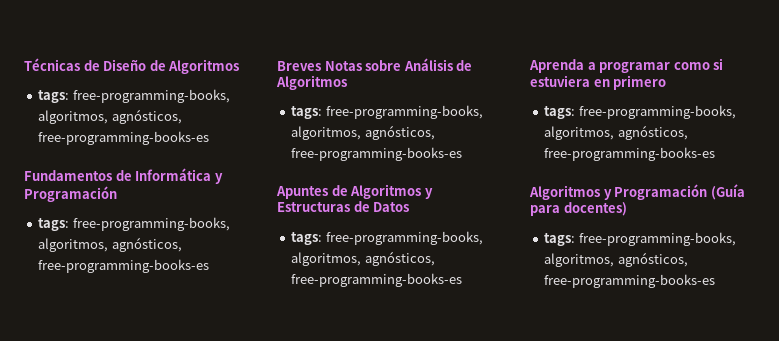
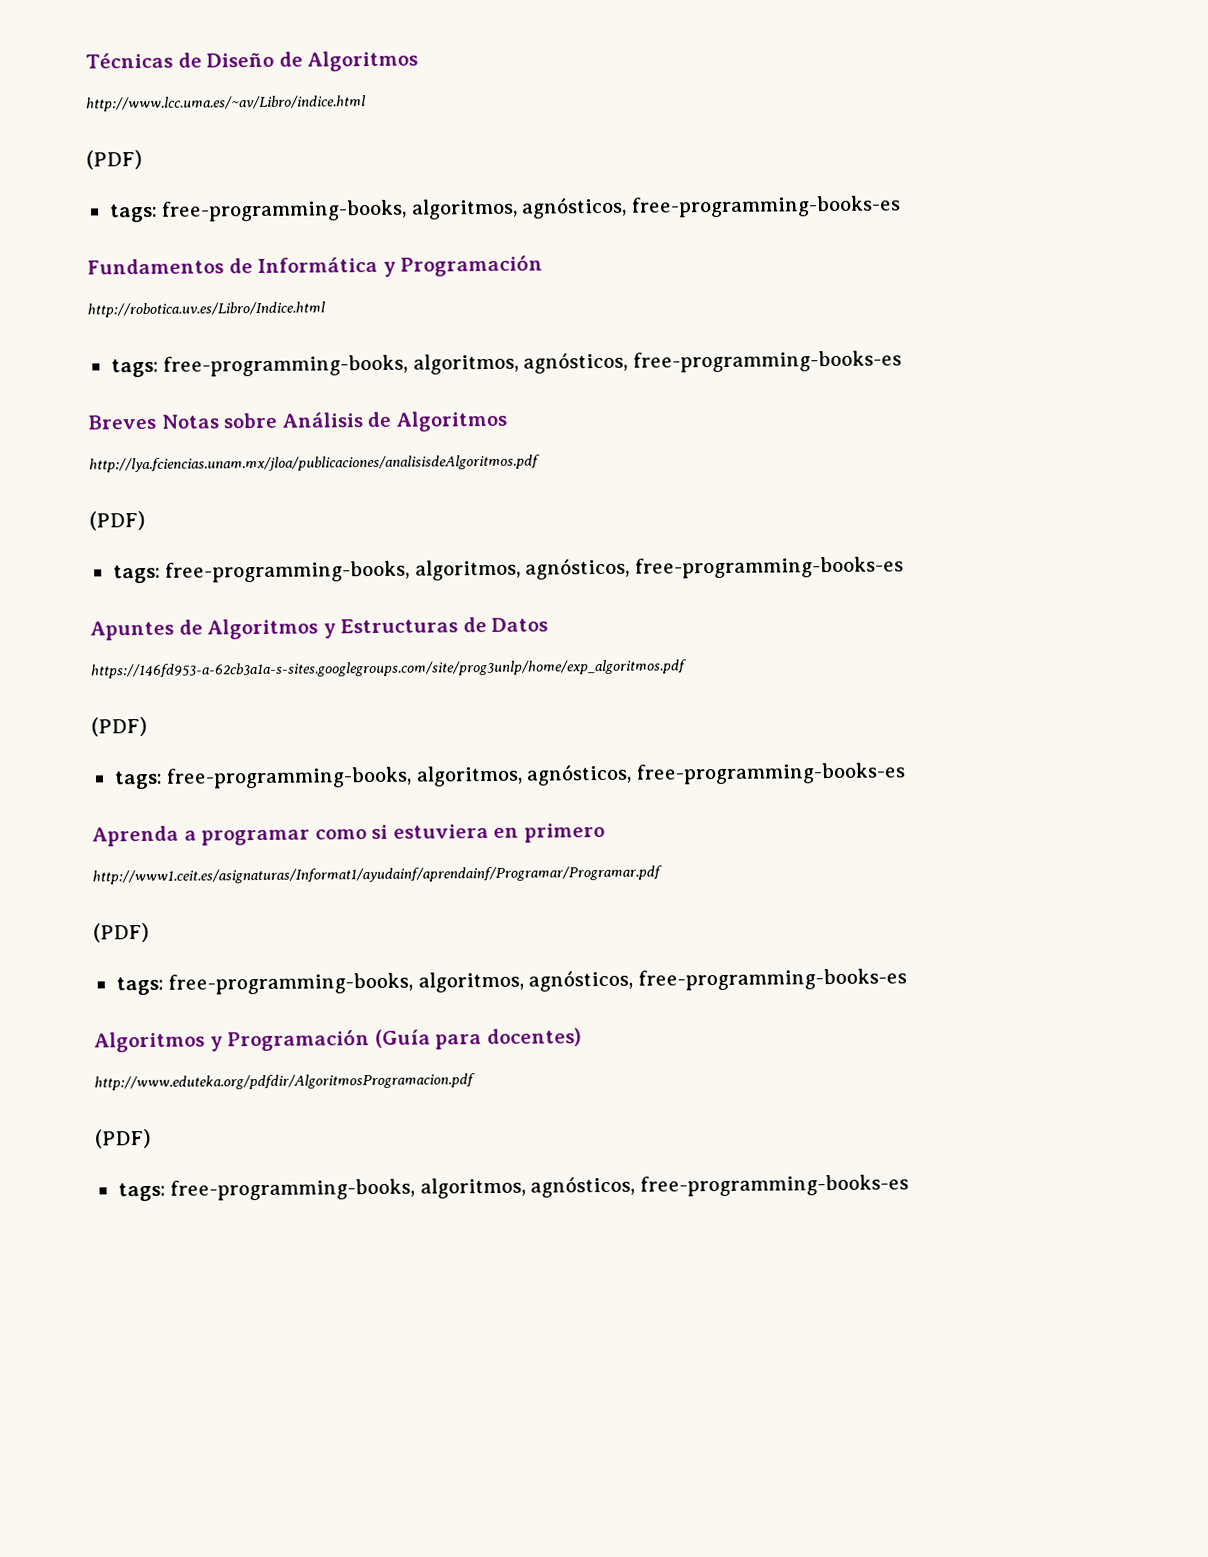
(240, 66) none -> [86,95,367,112] [86,150,142,170] // http://www.lcc.uma.es/~av/Libro/indice.html // (PDF)
(117, 194) none -> [87,301,326,318] // http://robotica.uv.es/Libro/Indice.html
(347, 82) none -> [89,454,540,473] [89,510,145,531] // http://lya.fciencias.unam.mx/jloa/publicaciones/analisisdeAlgoritmos.pdf // (PDF)
(410, 207) none -> [90,659,687,679] [91,716,147,737] // https://146fd953-a-62cb3a1a-s-sites.googlegroups.com/site/prog3unlp/home/exp_algoritmos.pdf // (PDF)
(667, 82) none -> [92,865,662,885] [93,922,149,943] // http://www1.ceit.es/asignaturas/Informat1/ayudainf/aprendainf/Programar/Programar.pdf // (PDF)
(627, 209) none -> [94,1073,475,1091] [95,1128,151,1149] // http://www.eduteka.org/pdfdir/AlgoritmosProgramacion.pdf // (PDF)

